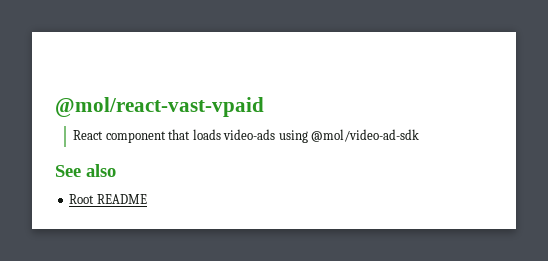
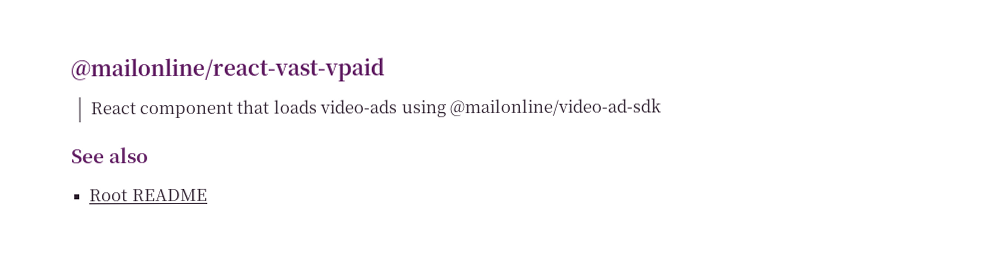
[55,97,264,117] @mol/react-vast-vpaid -> [70,57,385,83] @mailonline/react-vast-vpaid
[311,129,420,142] @mol/video-ad-sdk -> [449,98,662,117] @mailonline/video-ad-sdk

